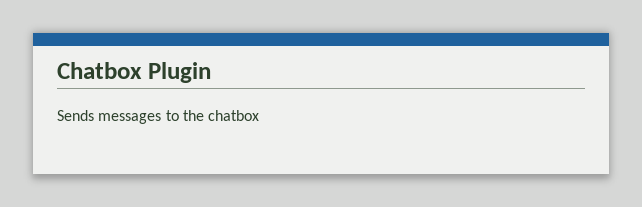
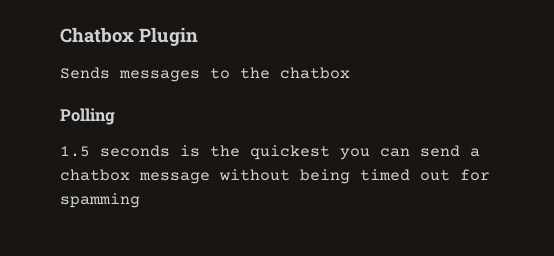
(260, 115) none -> [60,108,115,125] [60,145,480,160] [60,169,490,184] [60,193,140,208] // Polling // 1.5 seconds is the quickest you can send a chatbox message without being timed out for spamming

